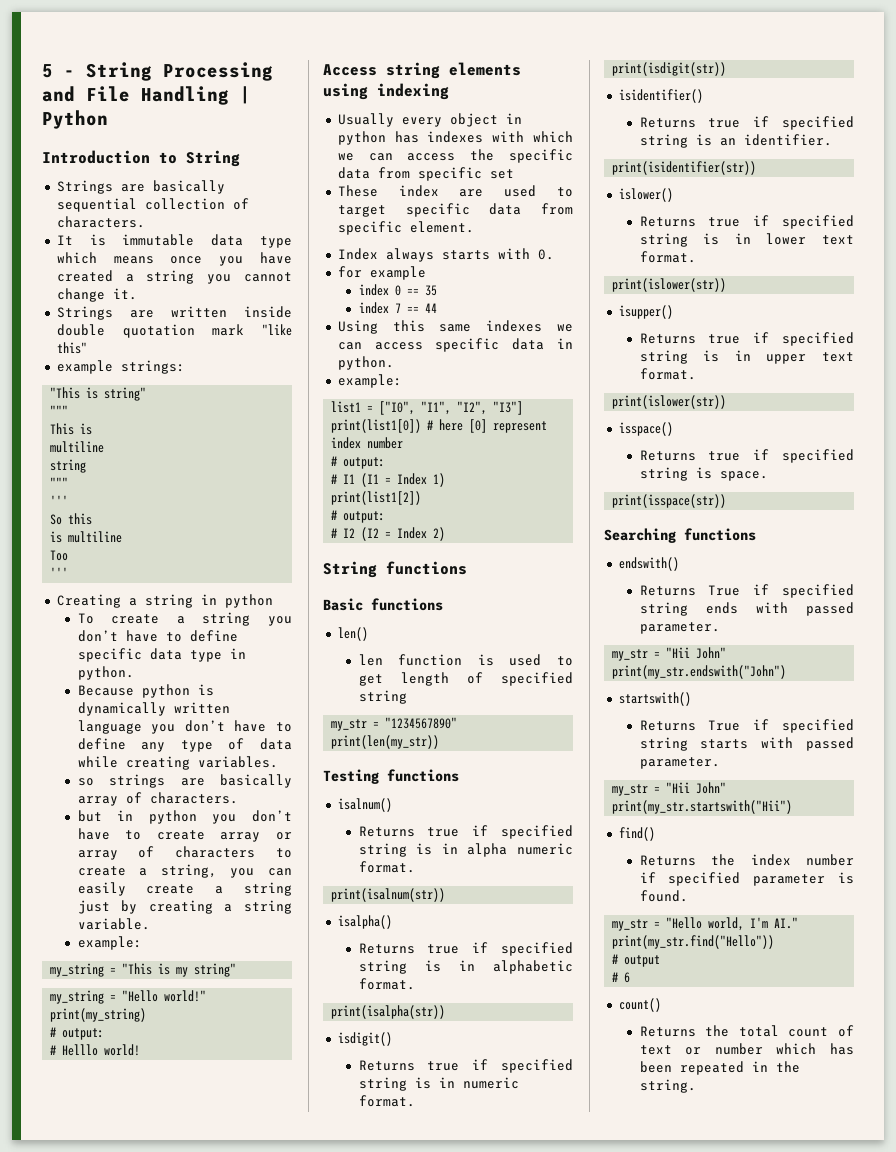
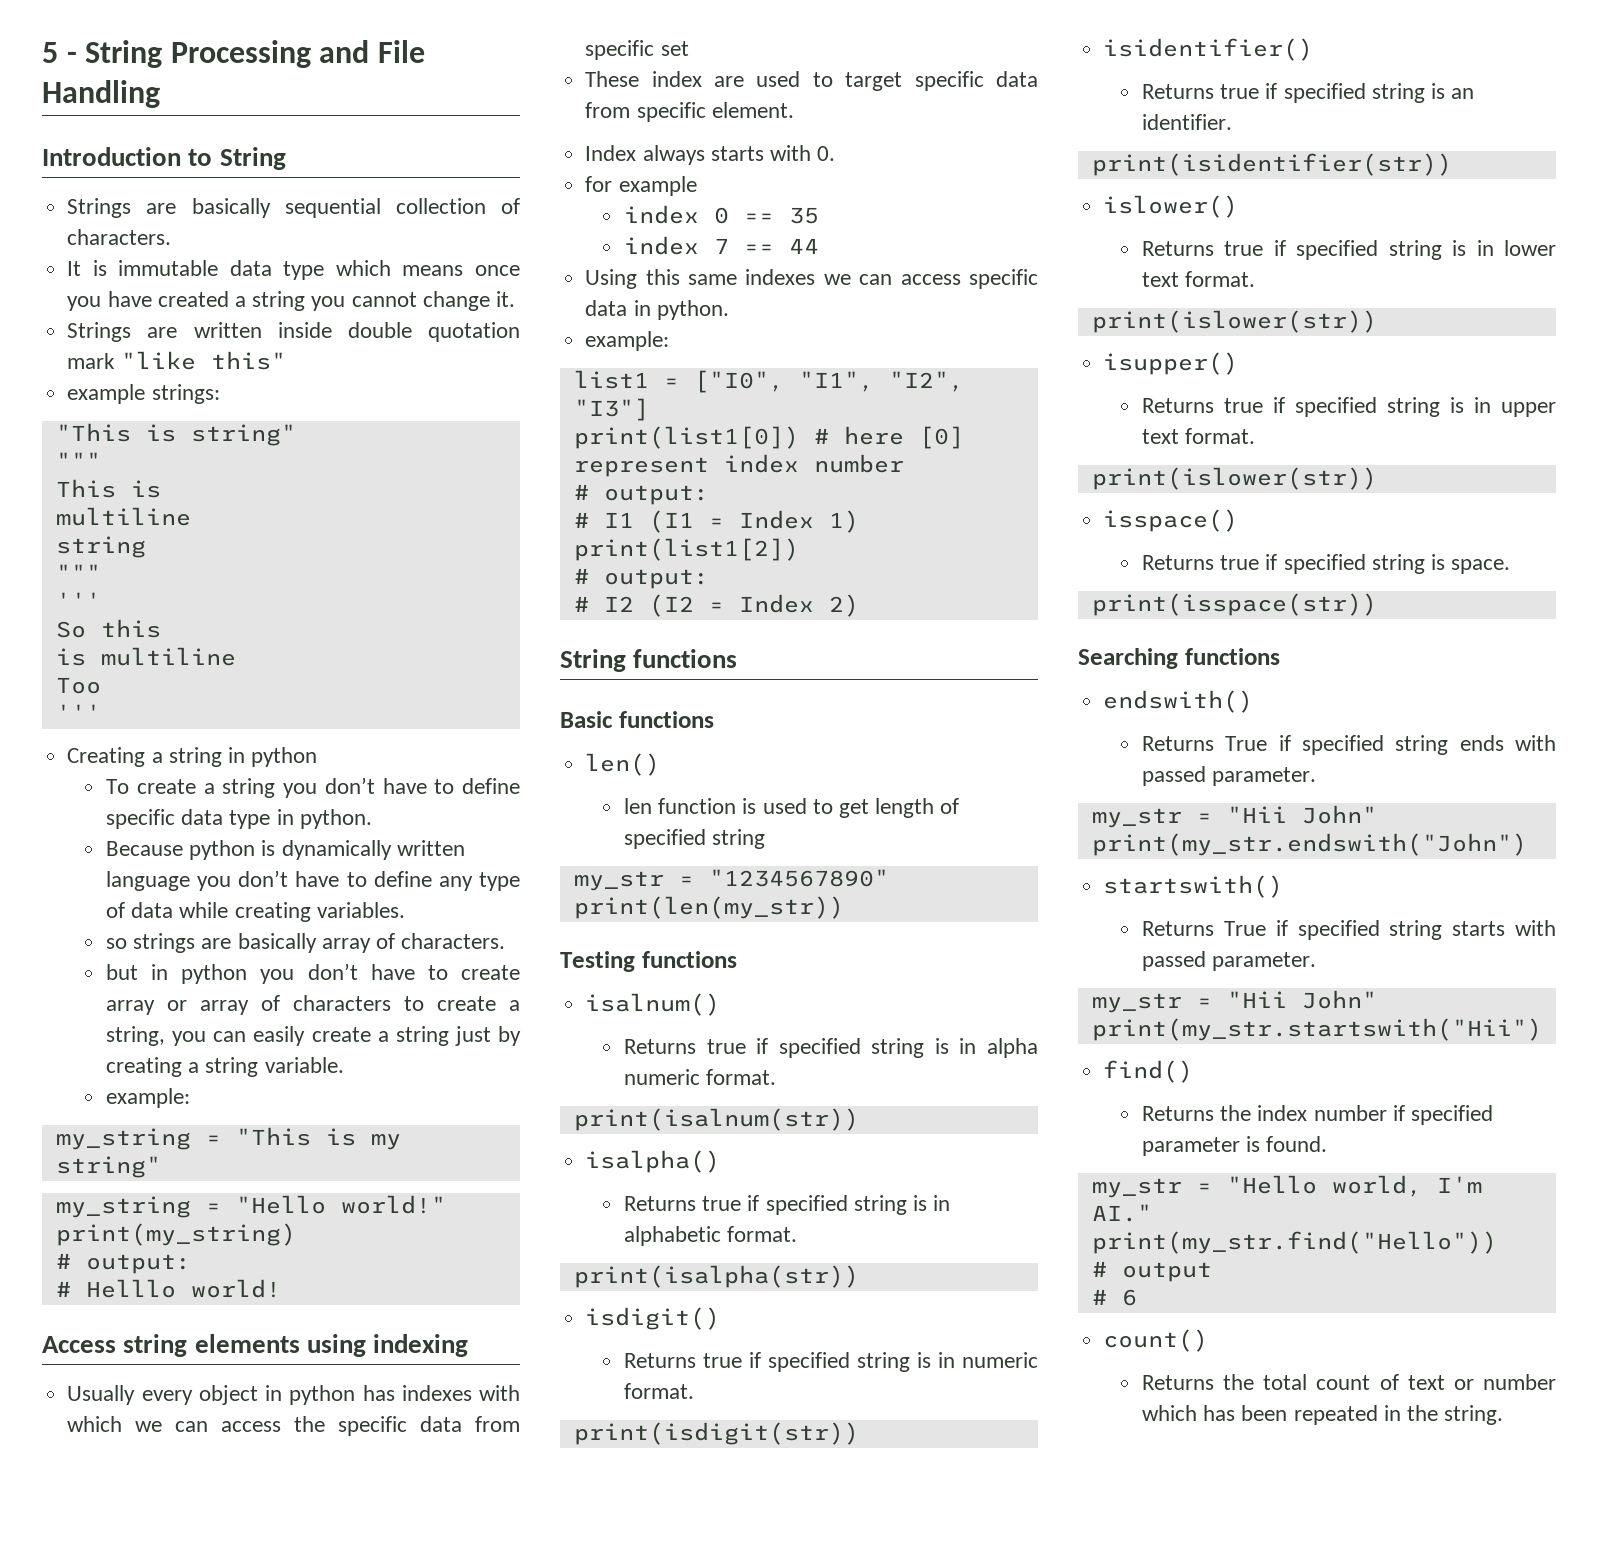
[240,86,251,104] [42,110,108,129] | Python -> (160, 94) none

